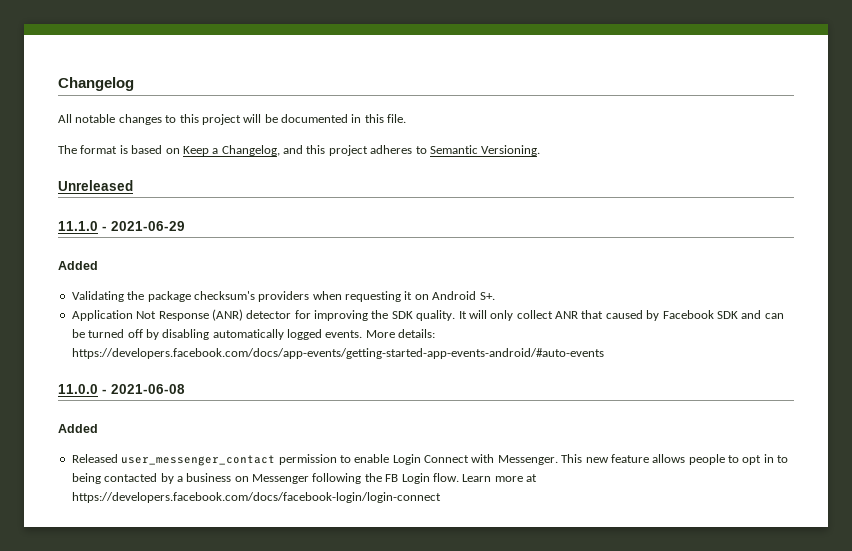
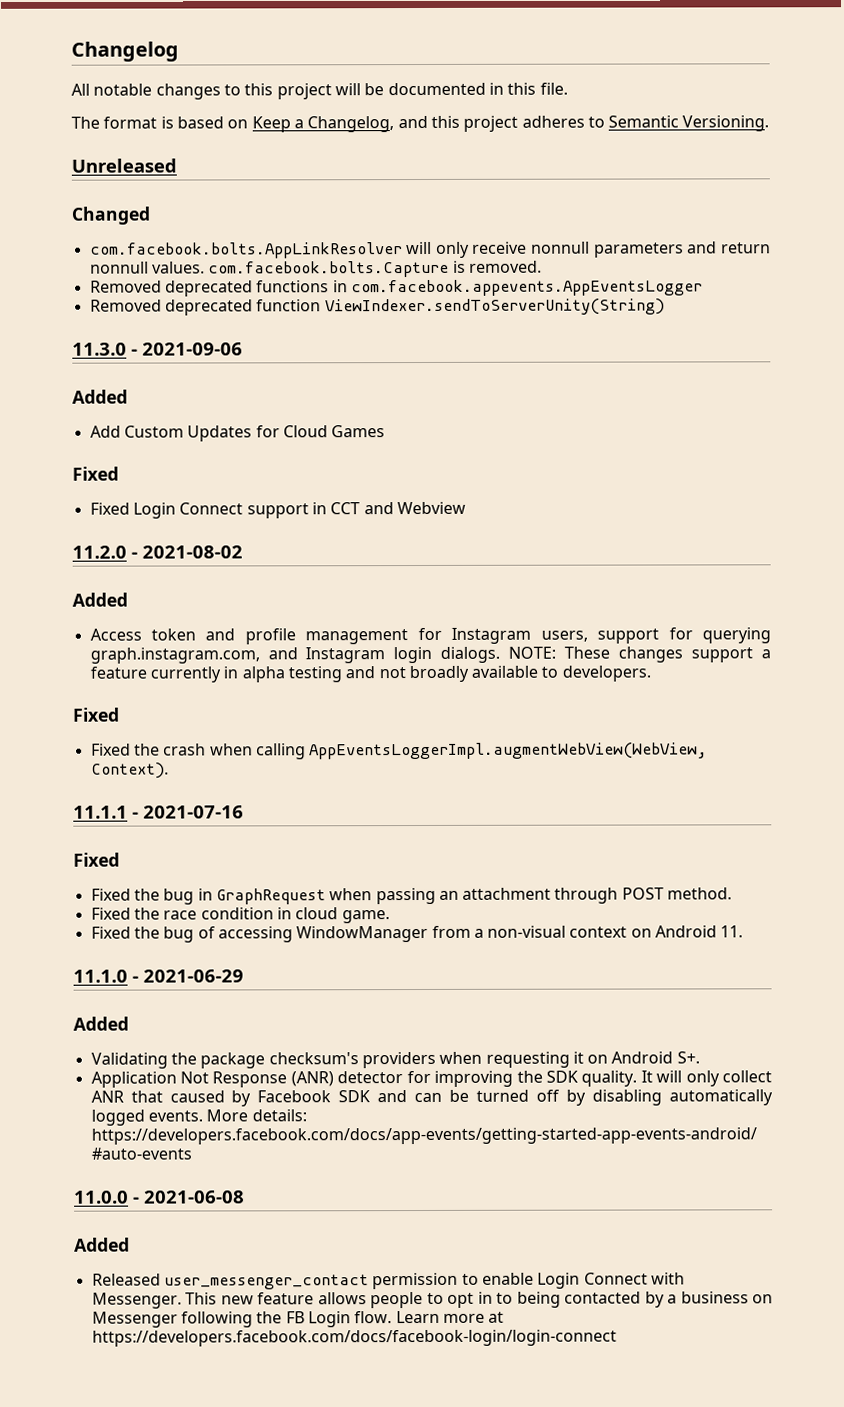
(133, 185) none -> [71,206,150,225] [89,241,771,259] [89,260,542,278] [89,279,703,297] [89,298,665,316] [72,342,243,356] [72,389,128,404] [89,425,386,442] [72,466,119,481] [89,501,466,519] [72,545,243,559] [72,592,128,607] [89,627,772,645] [89,646,771,664] [89,665,651,683] [73,707,120,722] [90,742,709,760] [90,762,169,779] [73,805,244,819] [73,852,120,867] [90,887,733,905] [90,907,390,924] [90,925,744,943] // Changed // com.facebook.bolts.AppLinkResolver will only receive nonnull parameters and return nonnull values. com.facebook.bolts.Capture is removed. // Removed deprecated functions in com.facebook.appevents.AppEventsLogger // Removed deprecated function ViewIndexer.sendToServerUnity(String) // 11.3.0 - 2021-09-06 // Added // Add Custom Updates for Cloud Games // Fixed // Fixed Login Connect support in CCT and Webview // 11.2.0 - 2021-08-02 // Added // Access token and profile management for Instagram users, support for querying graph.instagram.com, and Instagram login dialogs. NOTE: These changes support a feature currently in alpha testing and not broadly available to developers. // Fixed // Fixed the crash when calling AppEventsLoggerImpl.augmentWebView(WebView, Context). // 11.1.1 - 2021-07-16 // Fixed // Fixed the bug in GraphRequest when passing an attachment through POST method. // Fixed the race condition in cloud game. // Fixed the bug of accessing WindowManager from a non-visual context on Android 11.

